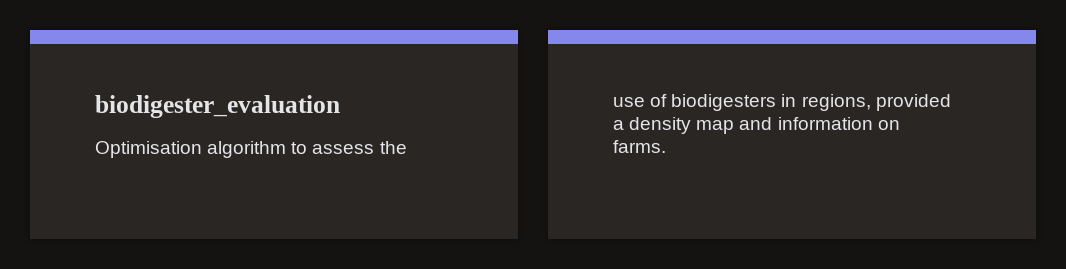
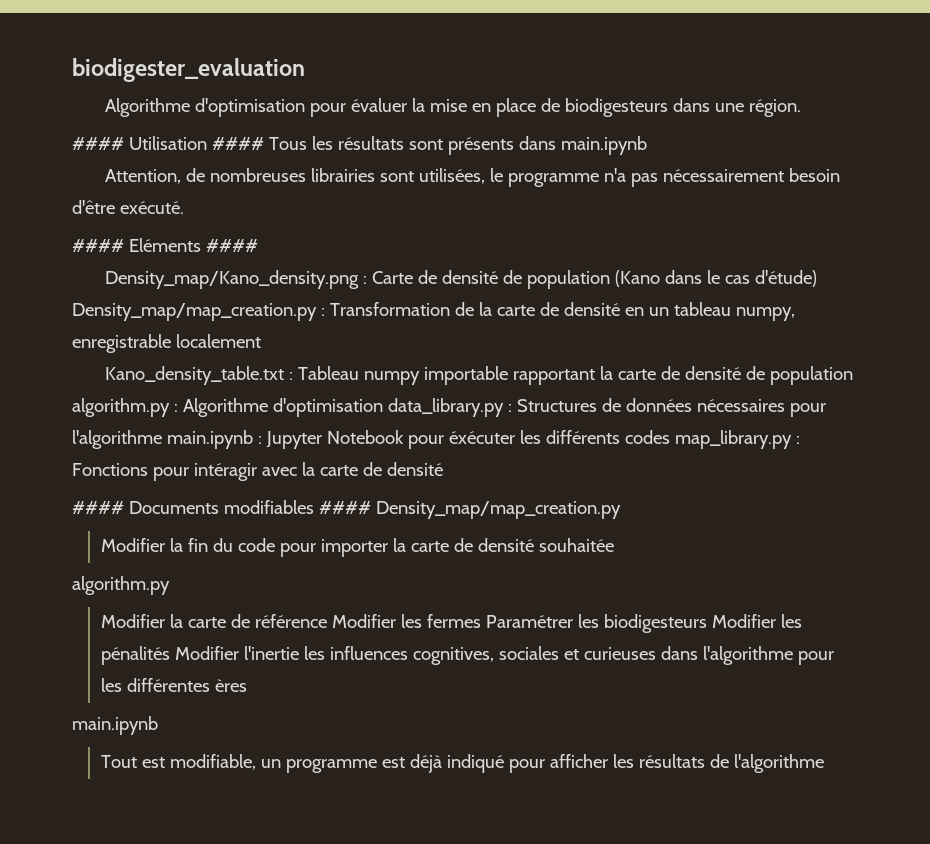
[95,141,407,158] [613,94,951,111] [613,117,900,134] [613,140,666,153] Optimisation algorithm to assess the use of biodigesters in regions, provided a density map and information on farms. -> [104,98,801,117] [72,136,647,155] [104,168,840,187] [72,200,184,214] [72,238,258,252] [104,270,817,289] [72,302,795,321] [72,334,261,353] [104,366,853,385] [72,398,826,417] [72,430,800,449] [72,462,443,481] [72,500,621,519] [100,538,614,557] [72,576,170,595] [100,614,802,633] [100,646,834,665] [100,678,247,692] [72,716,158,735] [100,754,824,773] Algorithme d'optimisation pour évaluer la mise en place de biodigesteurs dans une région. // #### Utilisation #### Tous les résultats sont présents dans main.ipynb // Attention, de nombreuses librairies sont utilisées, le programme n'a pas nécessairement besoin d'être exécuté. // #### Eléments #### // Density_map/Kano_density.png : Carte de densité de population (Kano dans le cas d'étude) Density_map/map_creation.py : Transformation de la carte de densité en un tableau numpy, enregistrable localement // Kano_density_table.txt : Tableau numpy importable rapportant la carte de densité de population algorithm.py : Algorithme d'optimisation data_library.py : Structures de données nécessaires pour l'algorithme main.ipynb : Jupyter Notebook pour éxécuter les différents codes map_library.py : Fonctions pour intéragir avec la carte de densité // #### Documents modifiables #### Density_map/map_creation.py // Modifier la fin du code pour importer la carte de densité souhaitée // algorithm.py // Modifier la carte de référence Modifier les fermes Paramétrer les biodigesteurs Modifier les pénalités Modifier l'inertie les influences cognitives, sociales et curieuses dans l'algorithme pour les différentes ères // main.ipynb // Tout est modifiable, un programme est déjà indiqué pour afficher les résultats de l'algorithme

